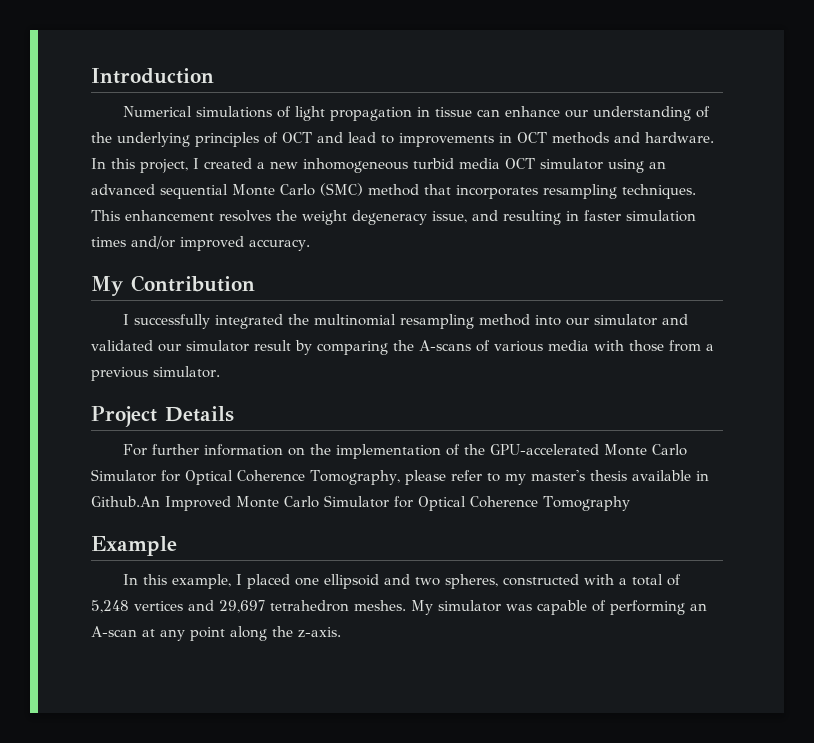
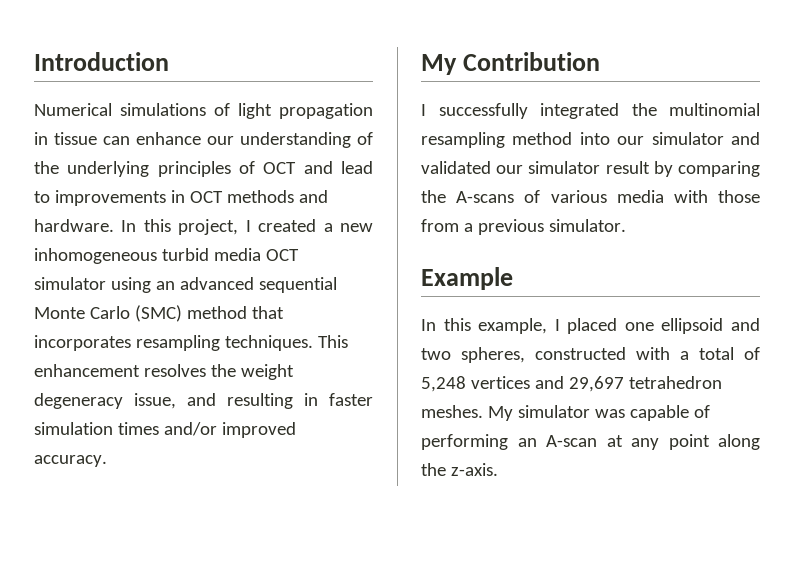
[91,406,234,427] [123,444,688,459] [91,469,709,485] [91,495,630,511] // Project Details // For further information on the implementation of the GPU-accelerated Monte Carlo Simulator for Optical Coherence Tomography, please refer to my master's thesis available in Github.An Improved Monte Carlo Simulator for Optical Coherence Tomography -> (626, 225) none

